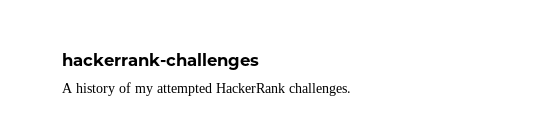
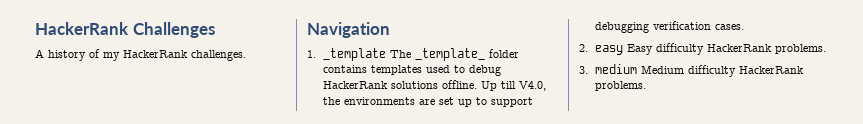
[62,53,259,70] hackerrank-challenges -> [35,22,215,38] HackerRank Challenges
[157,83,212,96] attempted -> (120, 56) none
(351, 89) none -> [307,22,390,38] [307,48,519,61] [322,65,501,76] [322,80,546,91] [322,97,533,107] [594,21,744,33] [579,43,826,55] [579,64,804,77] [594,81,646,91] // Navigation // 1. _template The _template_ folder contains templates used to debug HackerRank solutions offline. Up till V4.0, the environments are set up to support debugging verification cases. // 2. easy Easy difficulty HackerRank problems. // 3. medium Medium difficulty HackerRank problems.

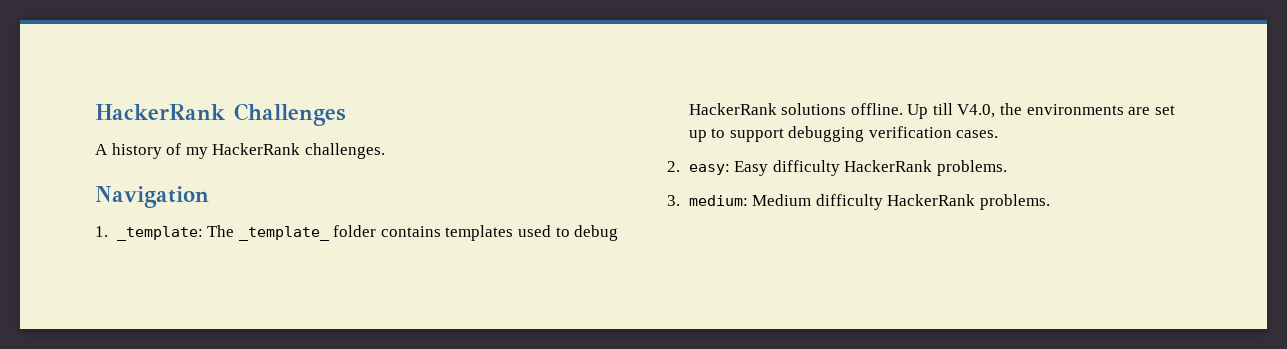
[322,48,386,61] _template -> [116,226,203,241] _template:
[594,45,623,55] easy -> [688,164,730,175] easy:
[594,64,637,74] medium -> [688,195,748,206] medium:

